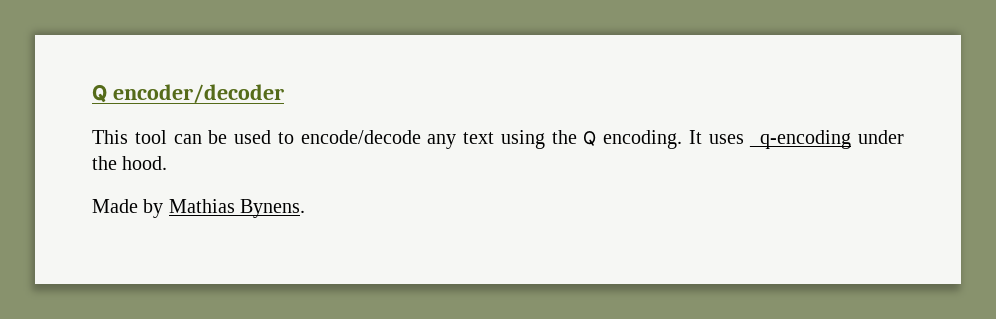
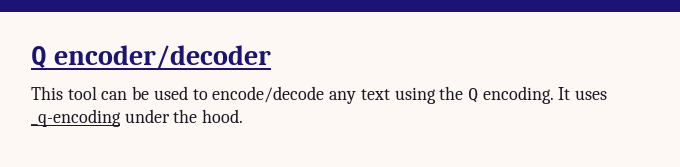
[92,199,306,218] // Made by Mathias Bynens. -> (244, 116) none

